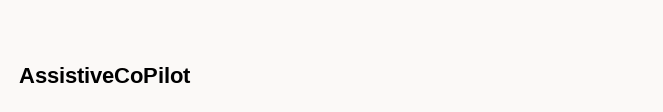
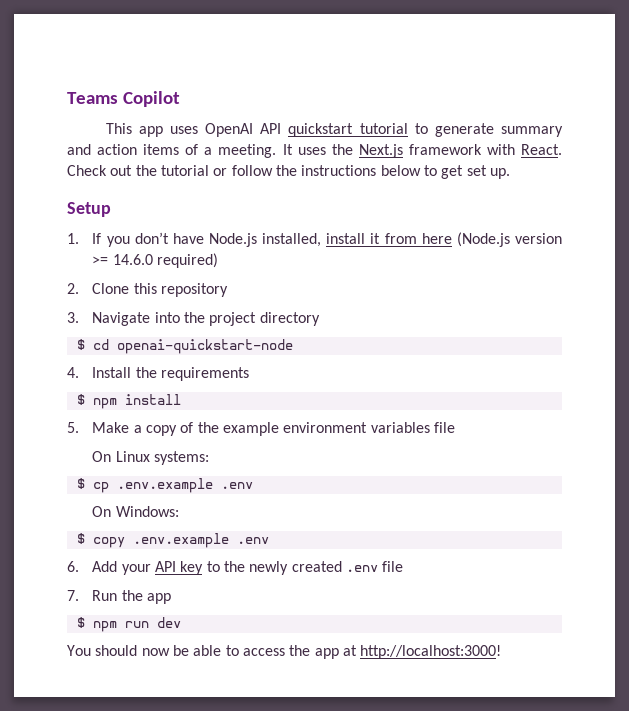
[19,67,191,83] AssistiveCoPilot -> [67,91,180,107] [105,123,564,137] [67,144,562,158] [67,165,510,179] [67,202,111,217] [67,232,562,247] [92,253,219,268] [67,283,229,297] [67,312,320,326] [76,339,293,354] [67,367,250,381] [76,394,181,409] [67,422,456,436] [92,451,210,465] [76,478,253,493] [92,506,179,517] [76,533,269,548] [67,561,404,575] [67,590,172,604] [76,617,181,632] [67,645,502,659] Teams Copilot // This app uses OpenAI API quickstart tutorial to generate summary and action items of a meeting. It uses the Next.js framework with React. Check out the tutorial or follow the instructions below to get set up. // Setup // 1. If you don’t have Node.js installed, install it from here (Node.js version >= 14.6.0 required) // 2. Clone this repository // 3. Navigate into the project directory // $ cd openai-quickstart-node // 4. Install the requirements // $ npm install // 5. Make a copy of the example environment variables file // On Linux systems: // $ cp .env.example .env // On Windows: // $ copy .env.example .env // 6. Add your API key to the newly created .env file // 7. Run the app // $ npm run dev // You should now be able to access the app at http://localhost:3000!

